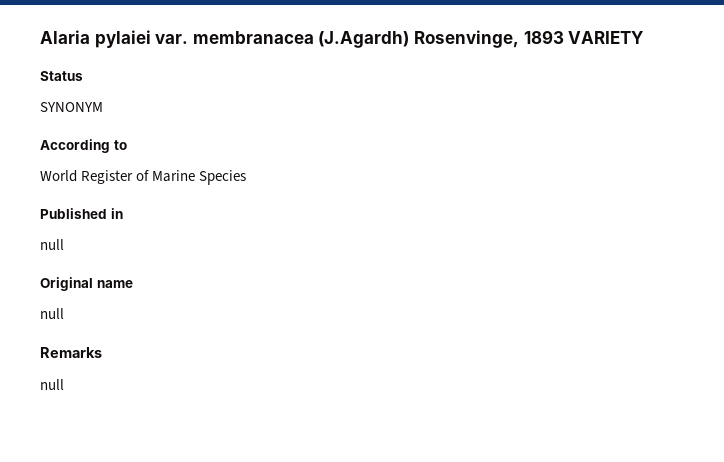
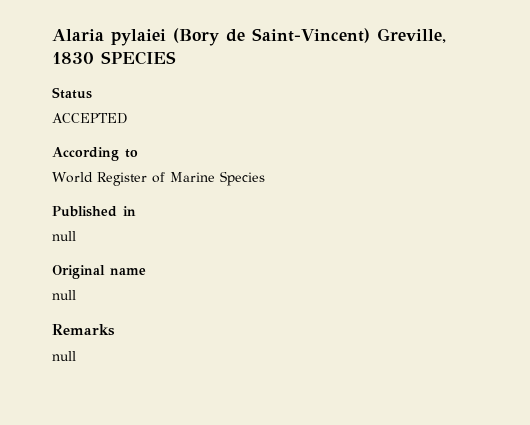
[155,30,645,48] var. membranacea (J.Agardh) Rosenvinge, 1893 VARIETY -> [173,28,446,46] [52,51,176,65] (Bory de Saint-Vincent) Greville, 1830 SPECIES
[40,102,103,112] SYNONYM -> [52,113,128,124] ACCEPTED

